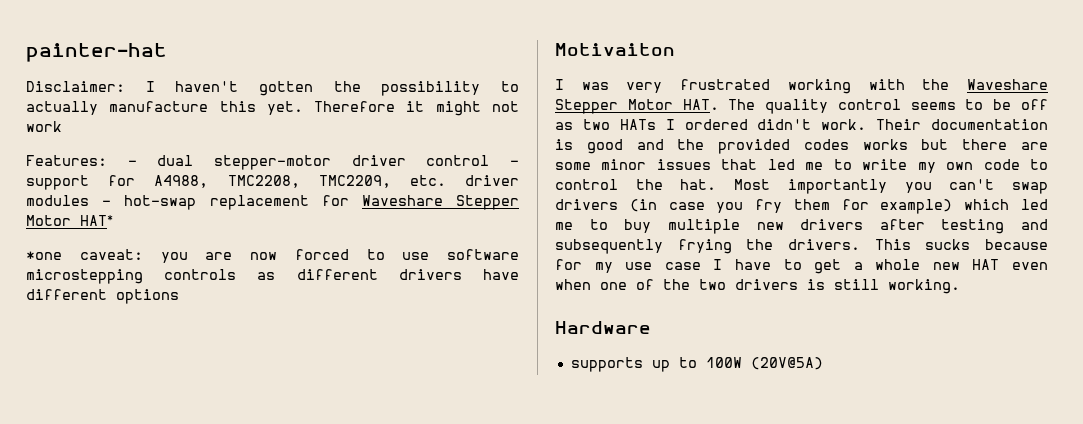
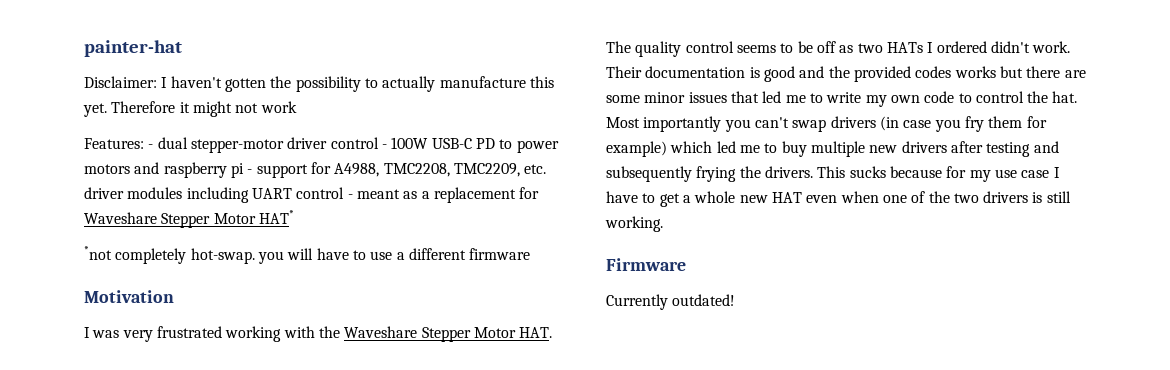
(519, 163) none -> [391,137,559,153] [84,162,253,178] 100W USB-C PD to power motors and raspberry pi -
[102,195,197,210] - hot-swap -> [186,187,430,203] including UART control - meant as a
[26,249,519,263] [26,269,519,284] [26,289,179,304] [555,43,675,56] *one caveat: you are now forced to use software microstepping controls as different drivers have different options // Motivaiton -> [84,246,531,264] [84,290,174,303] *not completely hot-swap. you will have to use a different firmware // Motivation
[555,321,651,334] [570,357,823,372] Hardware // supports up to 100W (20V@5A) -> [606,258,686,271] [606,294,736,310] Firmware // Currently outdated!

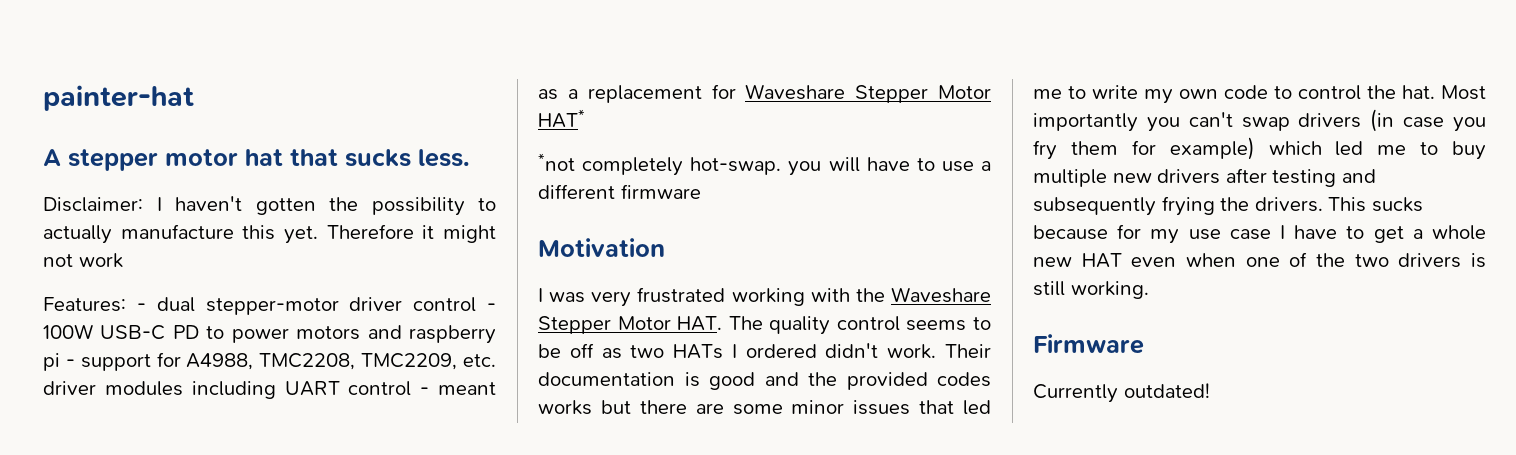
(182, 48) none -> [43,149,470,171] // A stepper motor hat that sucks less.

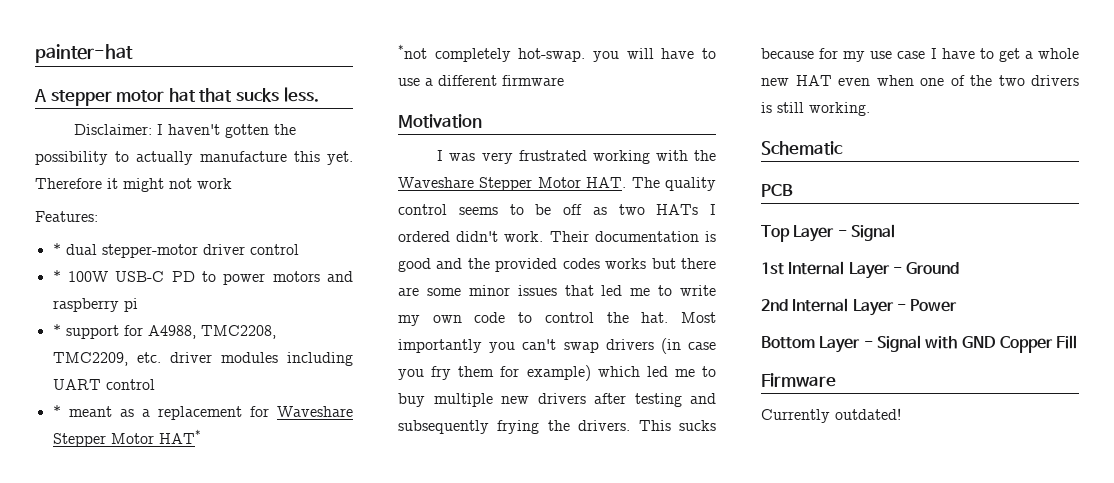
[136,303,146,311] - -> [52,243,61,255] // *
[486,303,496,311] - -> [52,270,61,282] // *
[65,359,75,367] - -> [52,324,61,336] // *
[420,387,430,395] - -> [52,405,61,417] // *
(1149, 290) none -> [761,141,843,155] [761,184,793,197] [761,224,895,242] [761,261,960,279] [761,298,958,316] [761,335,1078,353] // Schematic // PCB // Top Layer - Signal // 1st Internal Layer - Ground // 2nd Internal Layer - Power // Bottom Layer - Signal with GND Copper Fill

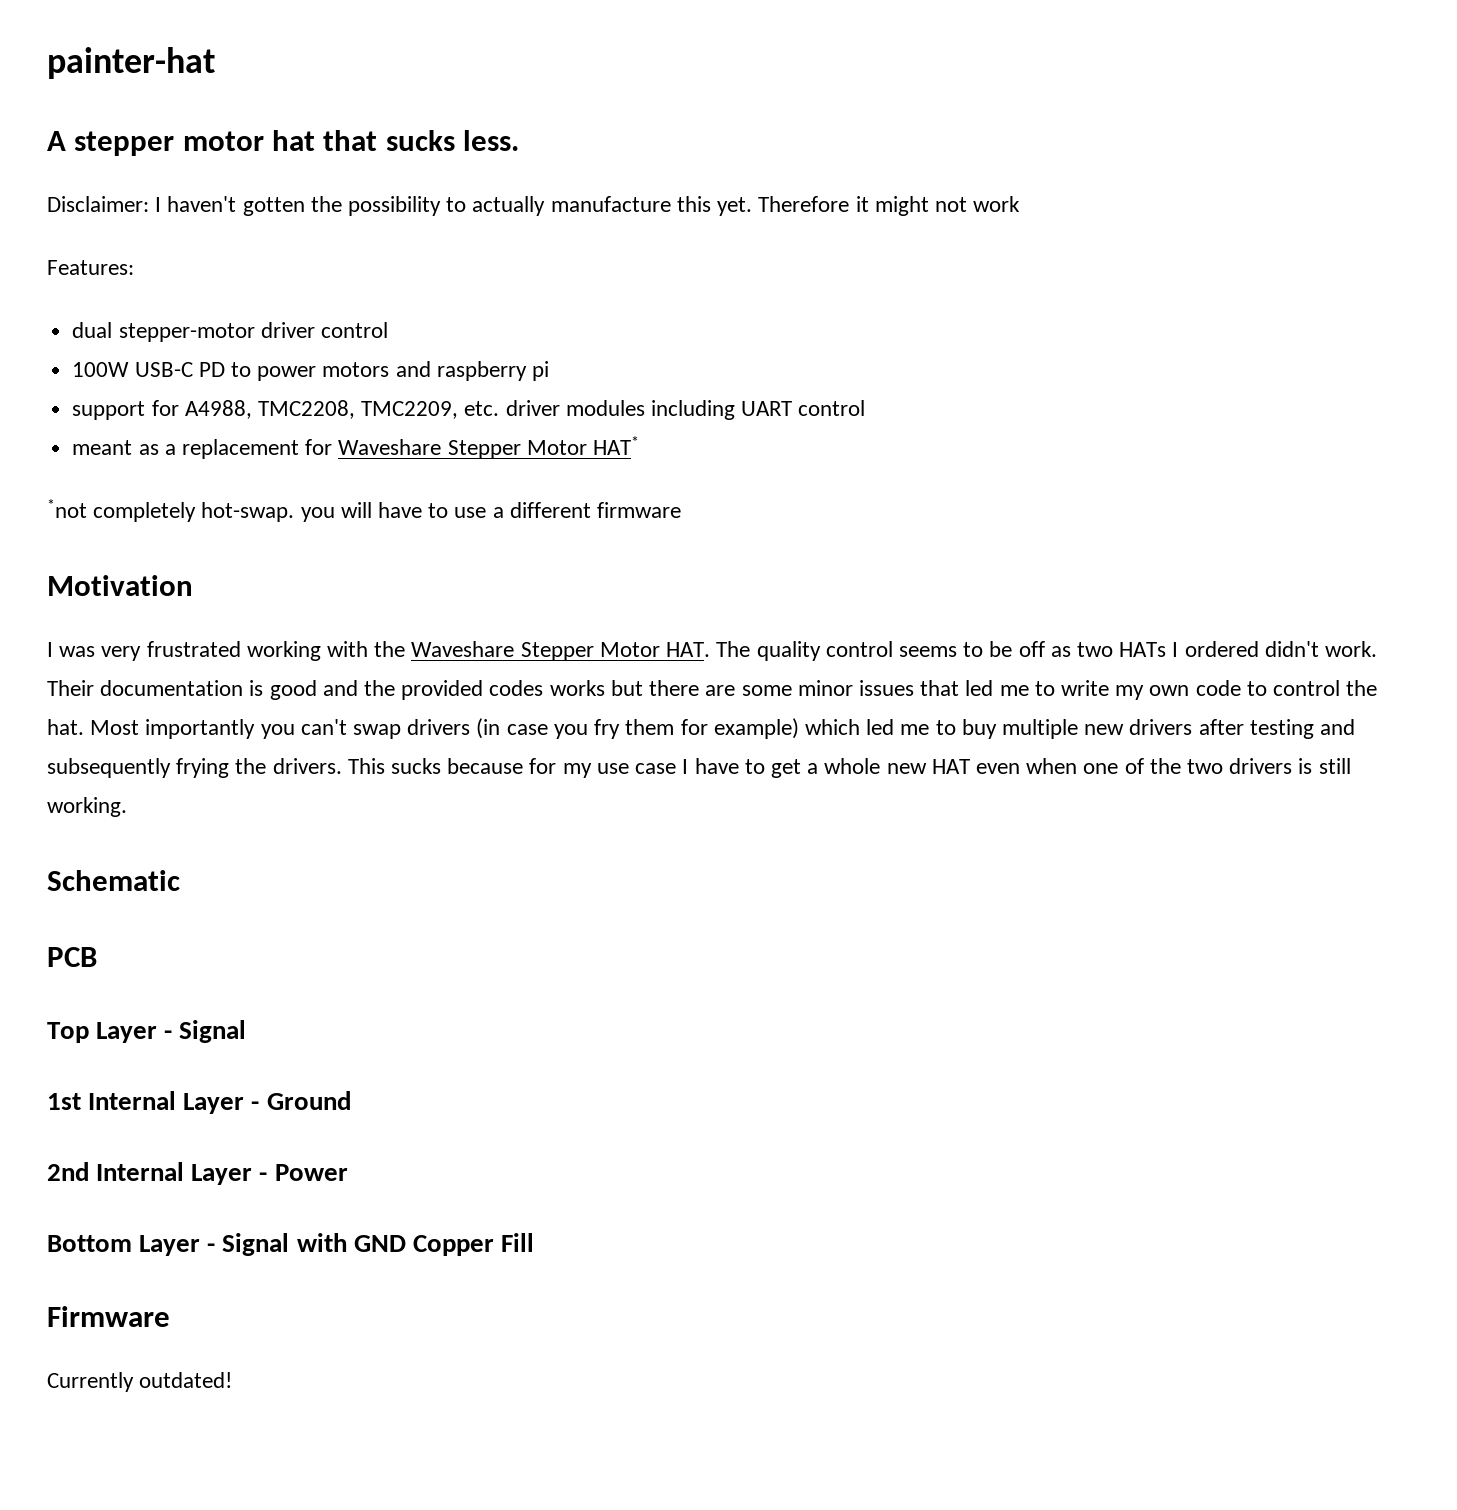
[52,243,61,255] * -> (134, 267) none
[52,270,61,282] * -> (388, 330) none
[52,324,61,336] * -> (549, 371) none
[52,405,61,417] * -> (866, 408) none

